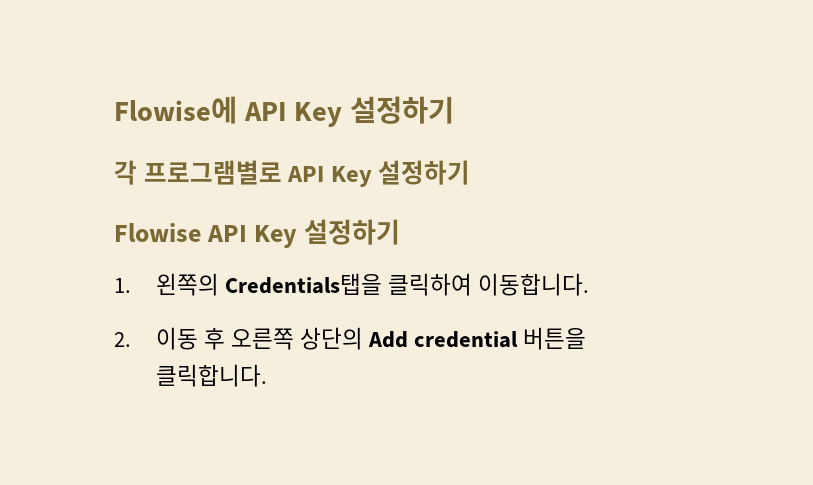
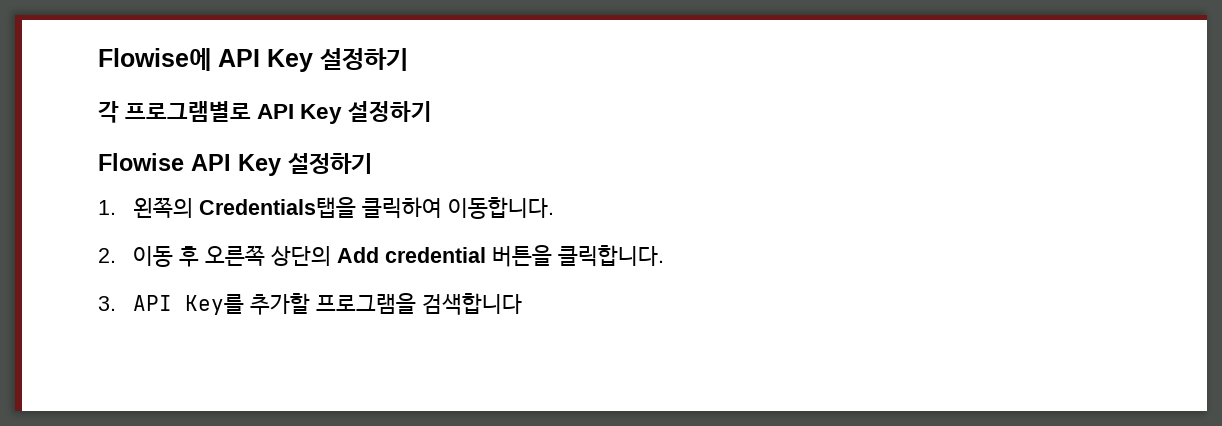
(267, 375) none -> [98,293,522,315] // 3. API Key를 추가할 프로그램을 검색합니다

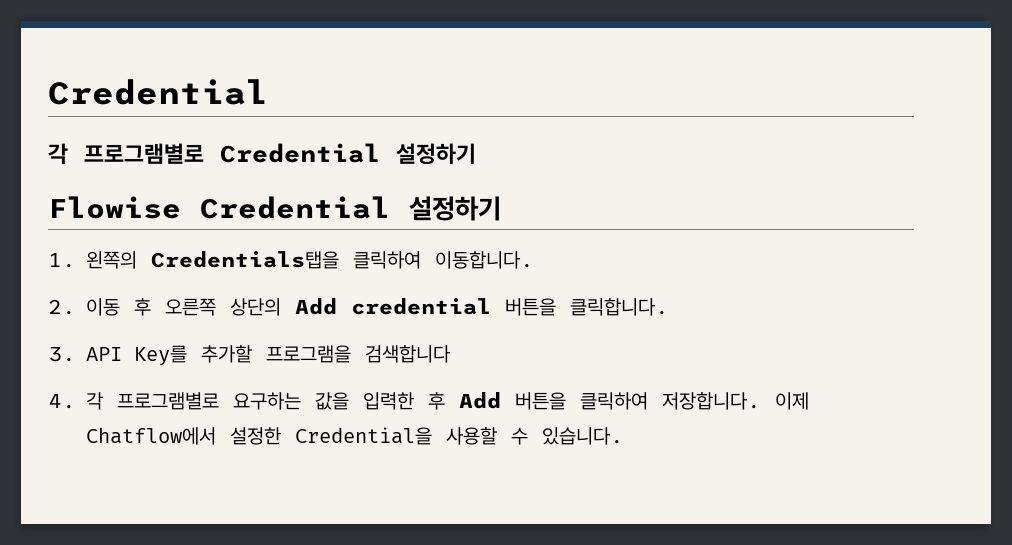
[98,48,408,72] [98,101,343,124] Flowise에 API Key 설정하기 // 각 프로그램별로 API Key -> [48,79,268,105] [48,143,380,165] Credential // 각 프로그램별로 Credential
[191,154,281,176] API Key -> [200,196,390,219] Credential
(522, 304) none -> [48,392,809,410] [86,427,624,445] // 4. 각 프로그램별로 요구하는 값을 입력한 후 Add 버튼을 클릭하여 저장합니다. 이제 Chatflow에서 설정한 Credential을 사용할 수 있습니다.

